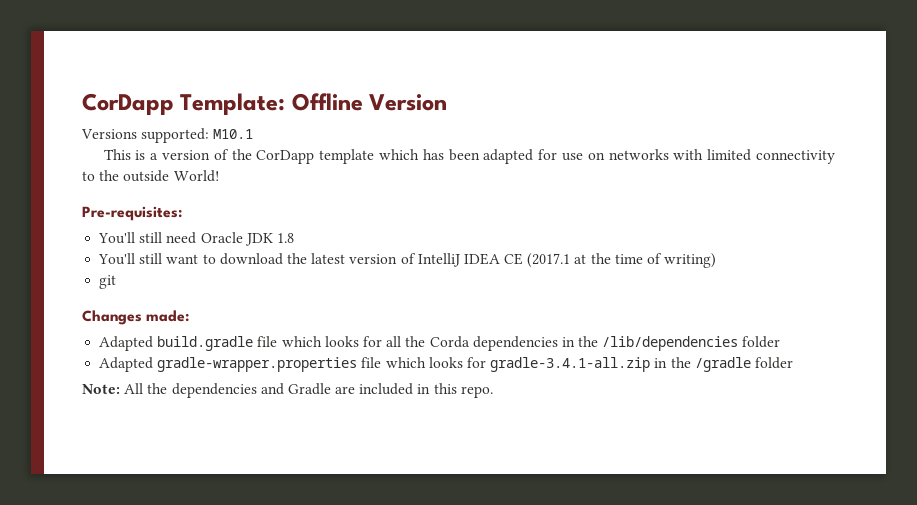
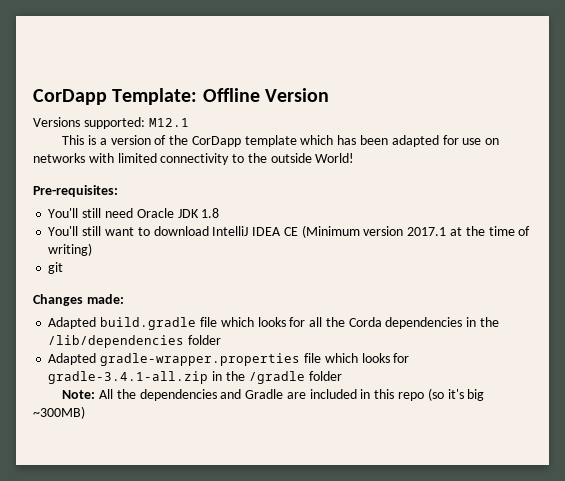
[213,129,254,139] M10.1 -> [148,118,189,127] M12.1
[286,253,571,268] the latest version of IntelliJ IDEA CE (2017.1 -> [212,225,447,238] IntelliJ IDEA CE (Minimum version 2017.1
[460,386,493,398] repo. -> [397,388,485,401] [33,406,85,419] repo (so it's big ~300MB)

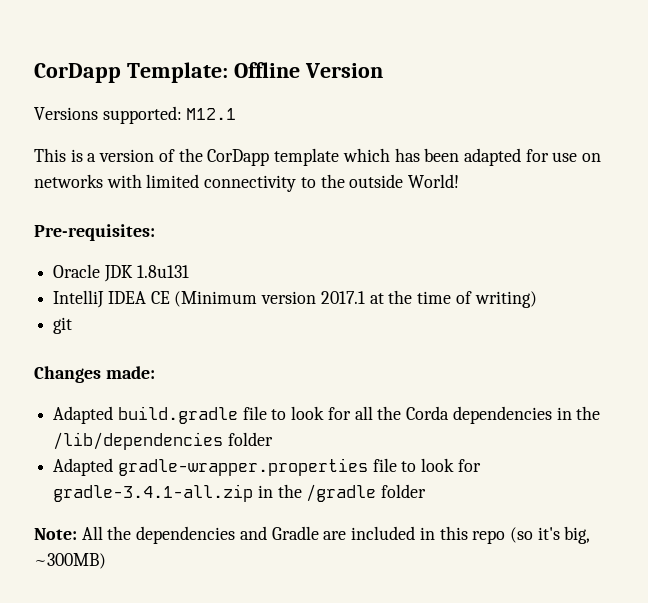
[48,208,220,218] [48,226,209,236] You'll still need Oracle JDK 1.8 // You'll still want to download -> [53,264,189,282] Oracle JDK 1.8u131 //
[220,317,286,327] which looks -> [271,406,325,420] to look
[324,353,390,363] which looks -> [401,458,455,472] to look
[467,389,485,401] big -> [564,526,591,544] big,

